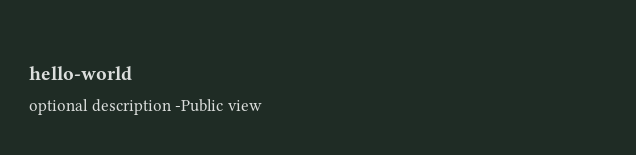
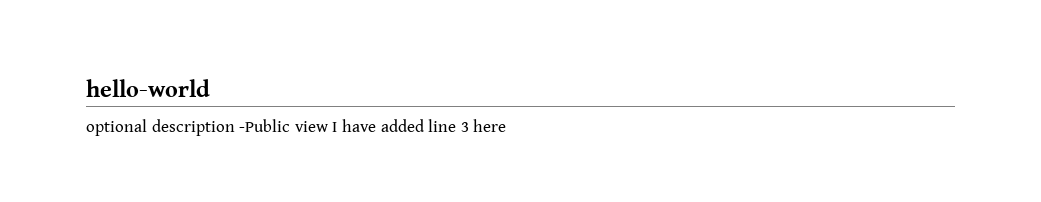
(262, 105) none -> [332,119,507,132] I have added line 3 here

